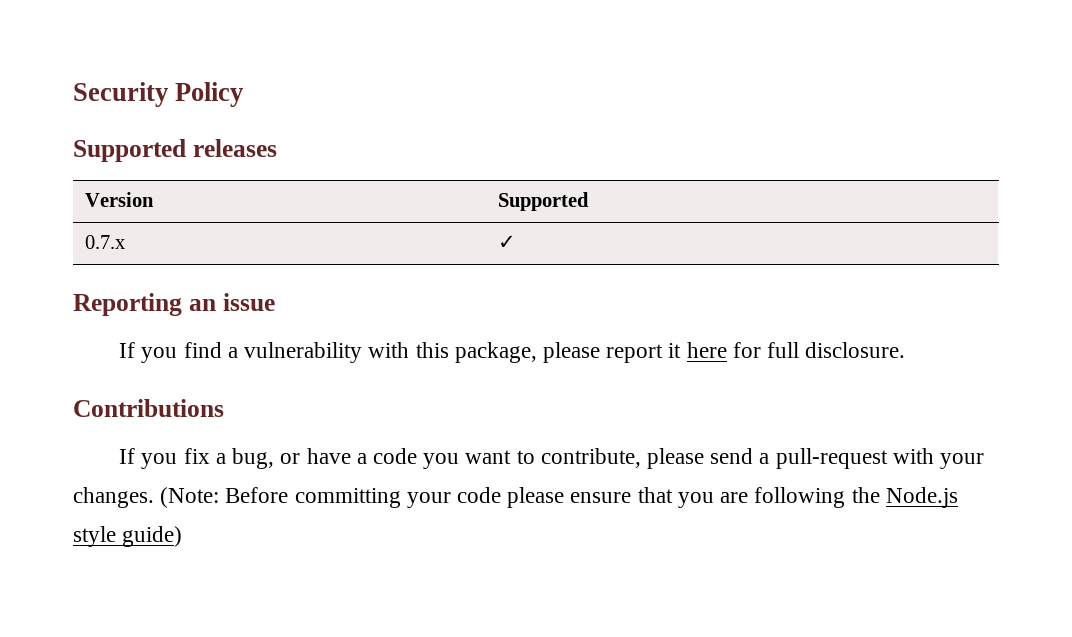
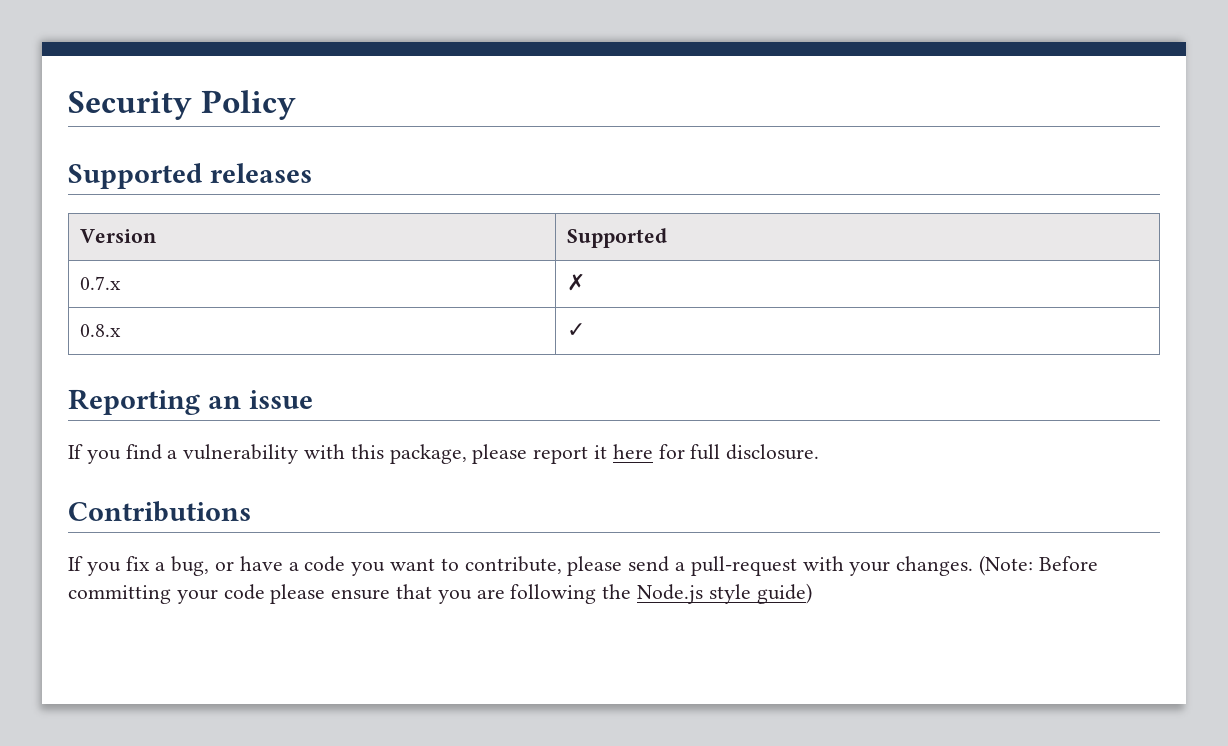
(126, 242) none -> [567,273,586,291] [80,324,122,337] | ✗ // 0.8.x

